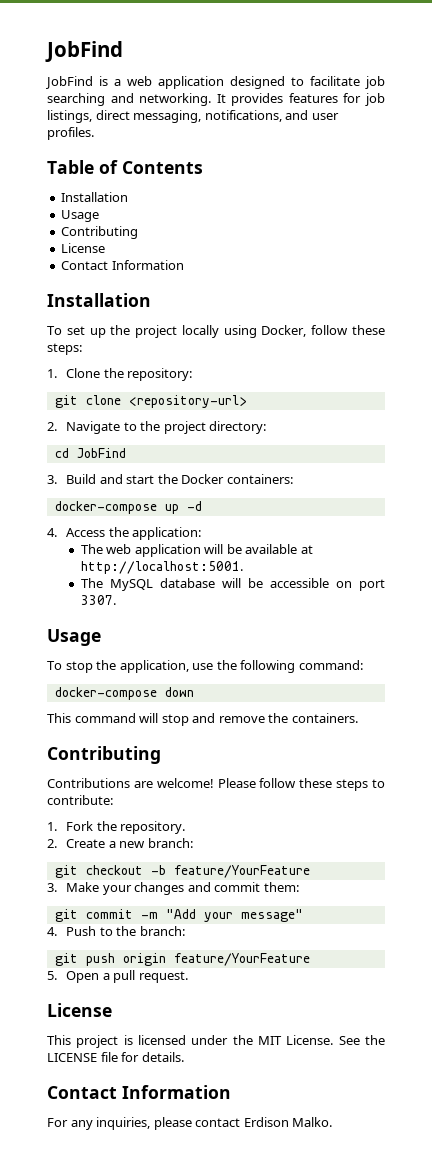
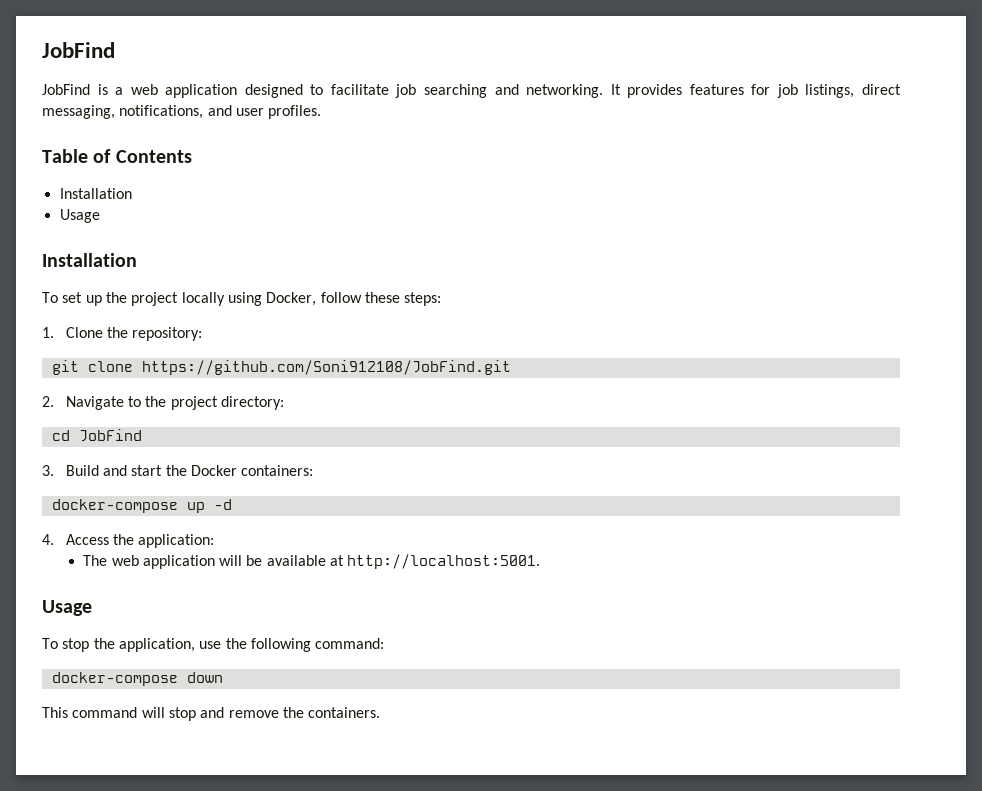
[61,226,139,239] [61,243,106,253] [61,260,184,270] // Contributing // License // Contact Information -> (100, 216) none
[128,395,247,408] <repository-url> -> [141,360,511,375] https://github.com/Soni912108/JobFind.git
[80,578,385,591] [80,595,116,605] // The MySQL database will be accessible on port 3307. -> (541, 561) none
[47,746,161,764] [47,778,385,791] [47,795,113,805] [47,821,186,834] [47,838,193,848] [54,865,310,878] [47,882,299,895] [54,909,303,922] [47,926,185,936] [54,953,310,966] [47,970,188,983] [47,1003,112,1017] [47,1035,385,1048] [47,1052,184,1062] [47,1085,231,1099] [47,1117,333,1130] // Contributing // Contributions are welcome! Please follow these steps to contribute: // 1. Fork the repository. // 2. Create a new branch: // git checkout -b feature/YourFeature // 3. Make your changes and commit them: // git commit -m "Add your message" // 4. Push to the branch: // git push origin feature/YourFeature // 5. Open a pull request. // License // This project is licensed under the MIT License. See the LICENSE file for details. // Contact Information // For any inquiries, please contact Erdison Malko. -> (381, 712) none

